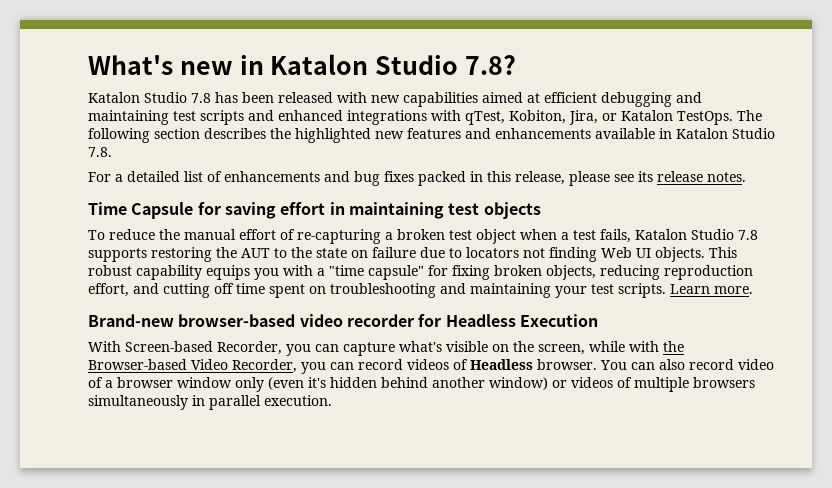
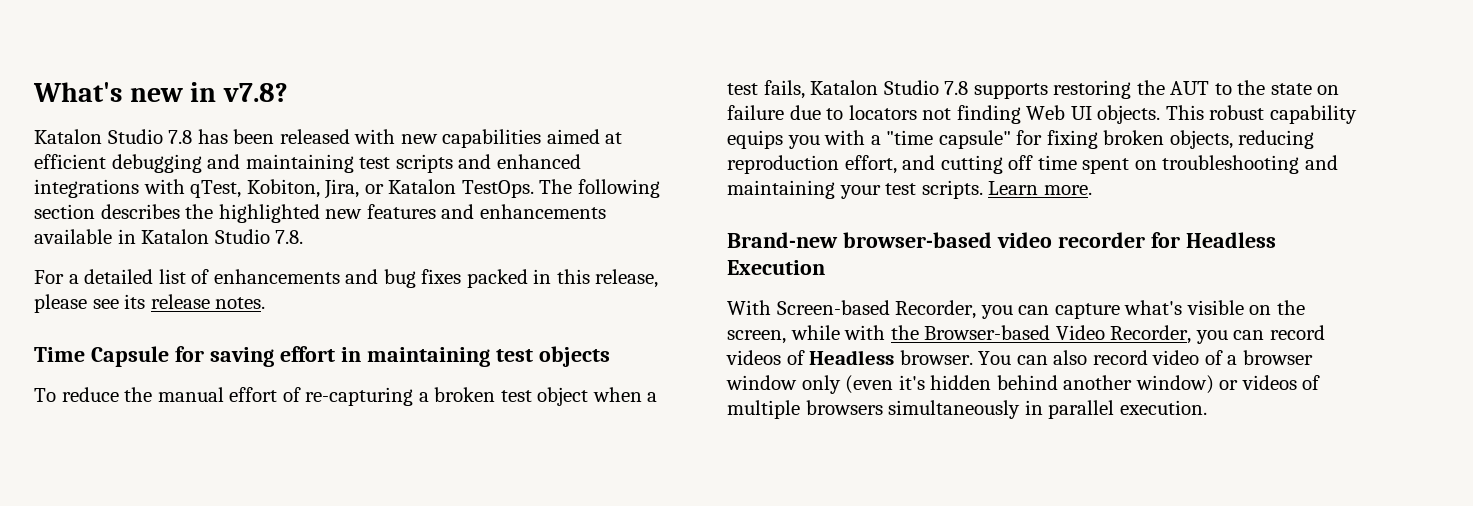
[270,54,516,75] Katalon Studio 7.8? -> [222,83,288,102] v7.8?

